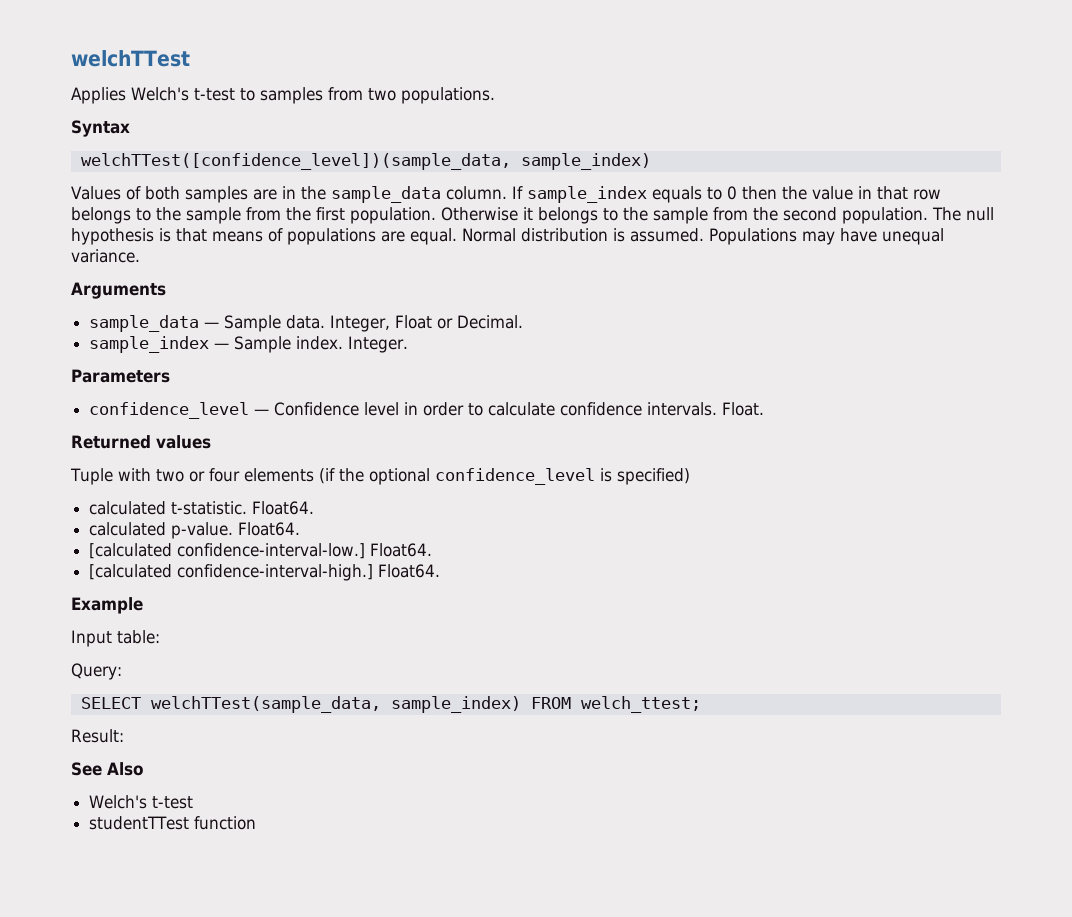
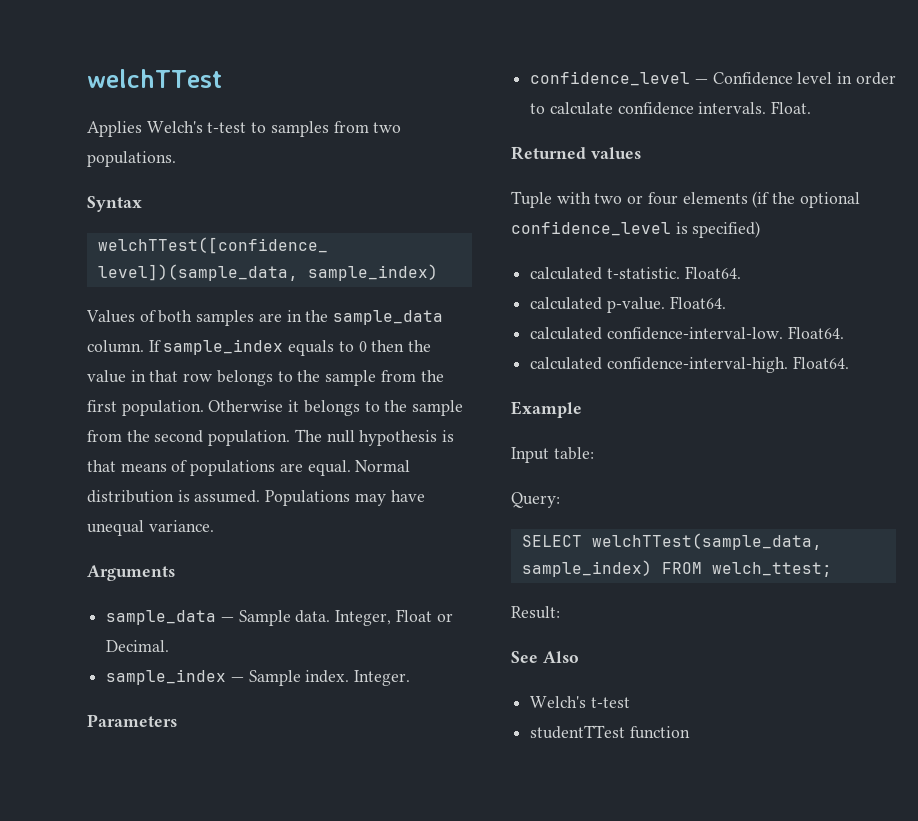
[89,543,433,559] [89,564,374,581] [calculated confidence-interval-low.] Float64. // [calculated confidence-interval-high.] -> [530,326,844,340] [530,357,788,373] calculated confidence-interval-low. Float64. // calculated confidence-interval-high.

